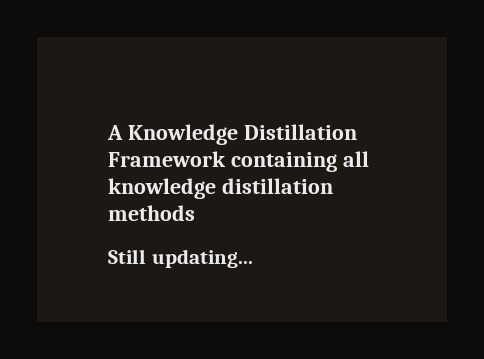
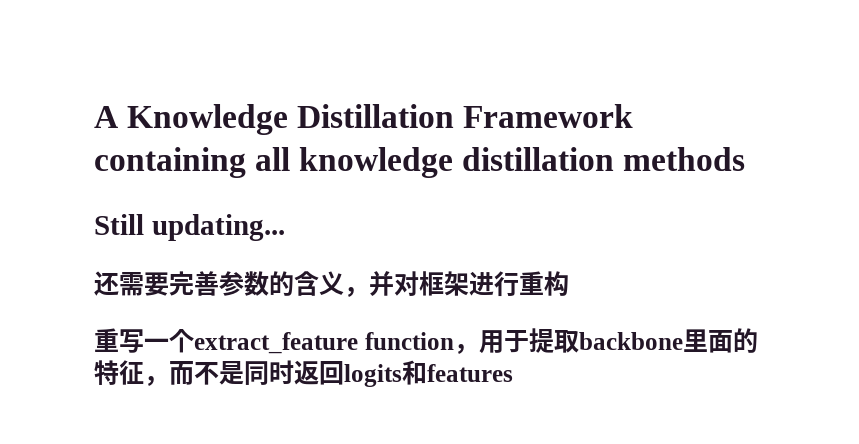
(253, 258) none -> [94,271,569,297] [94,328,758,354] [94,360,513,387] // 还需要完善参数的含义，并对框架进行重构 // 重写一个extract_feature function，用于提取backbone里面的特征，而不是同时返回logits和features

